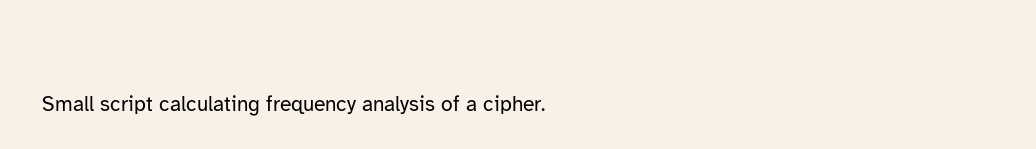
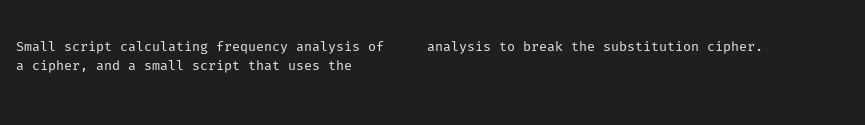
(477, 105) none -> [32,60,352,73] [427,41,699,54] cipher, and a small script that uses the analysis to break the substitution

